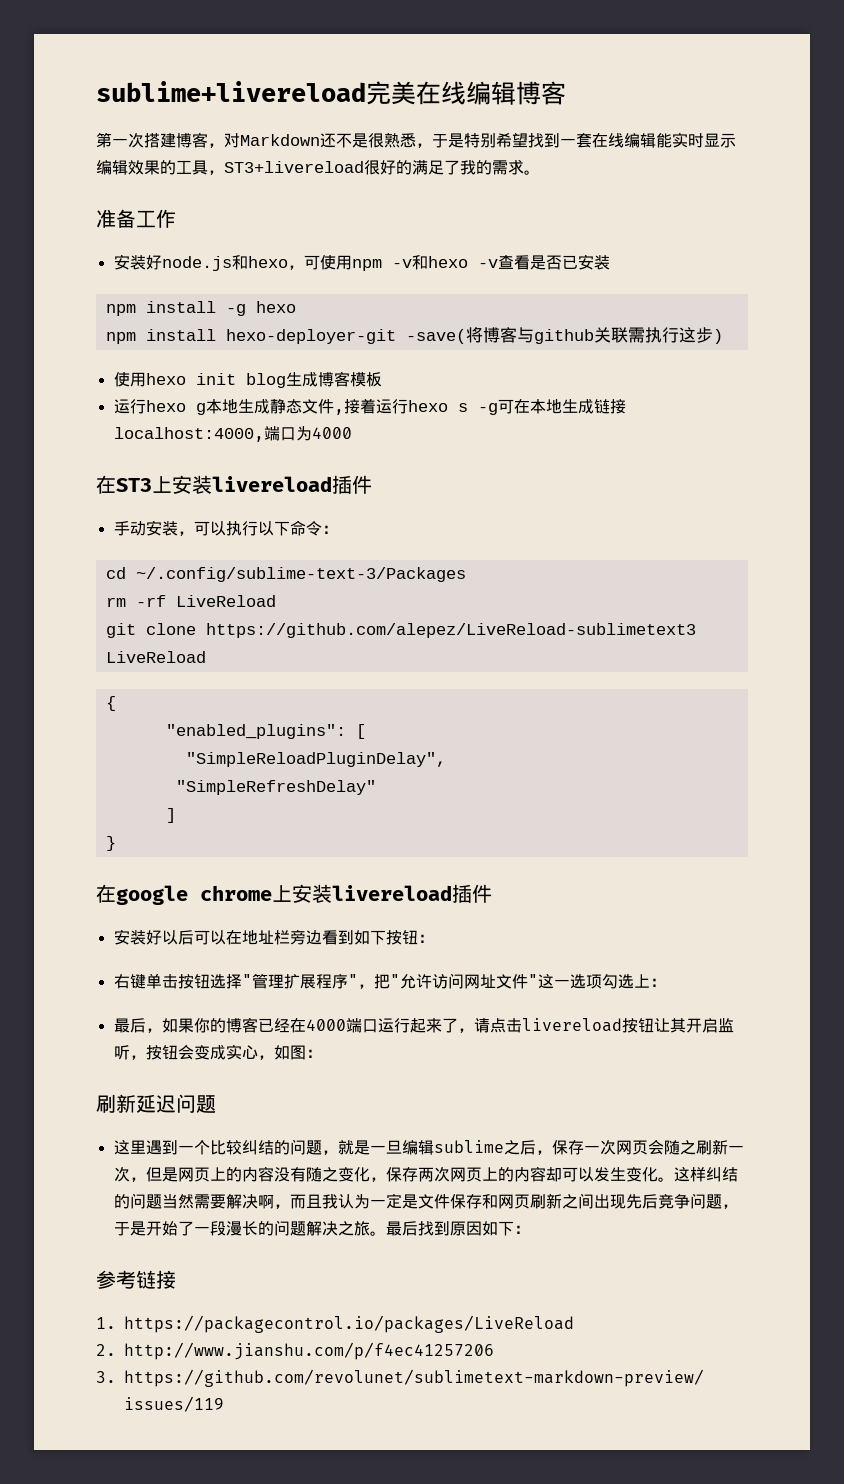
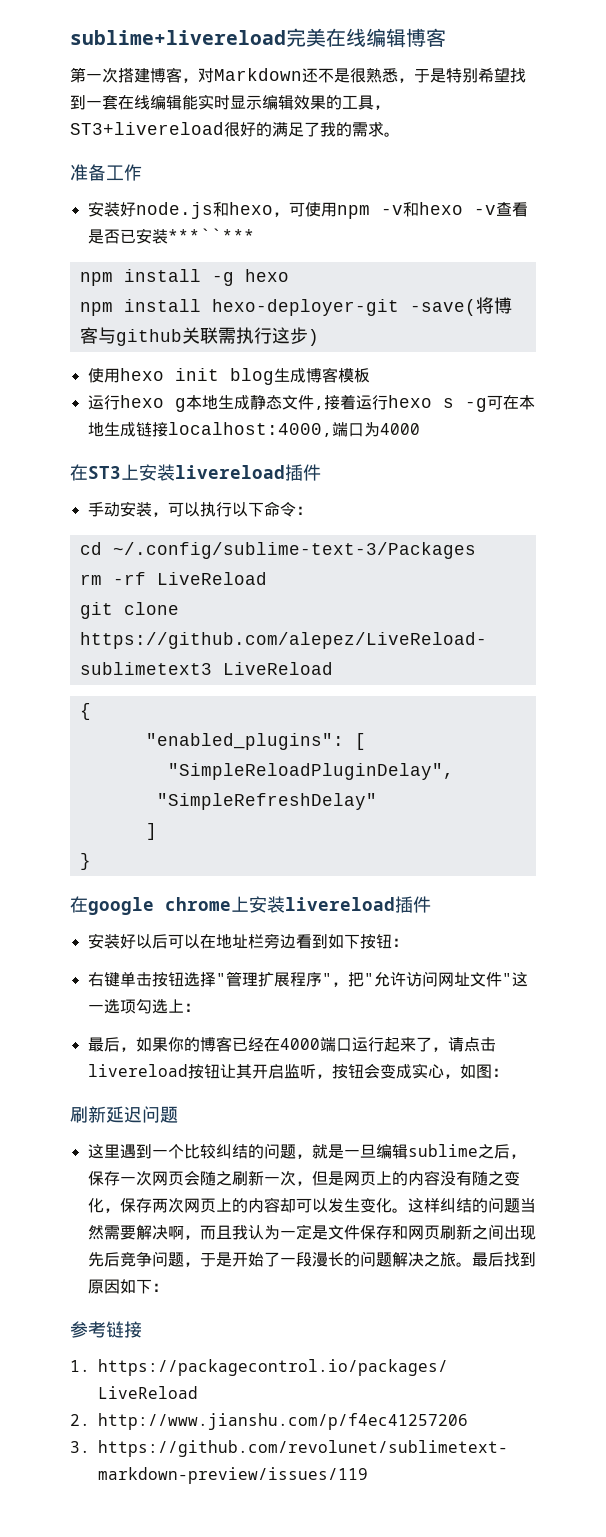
(610, 262) none -> [167,228,254,242] ***``***

